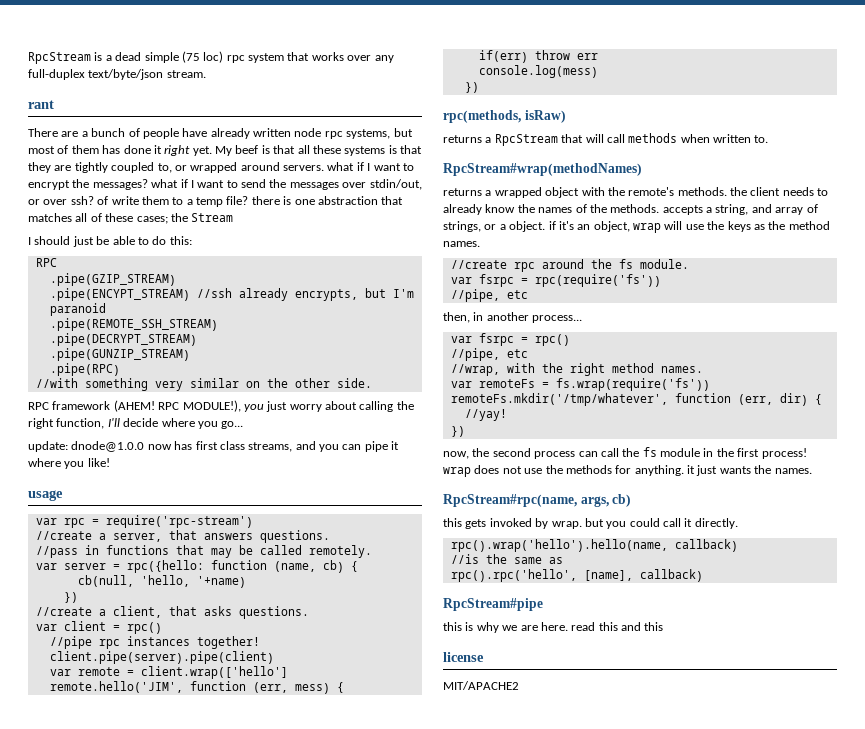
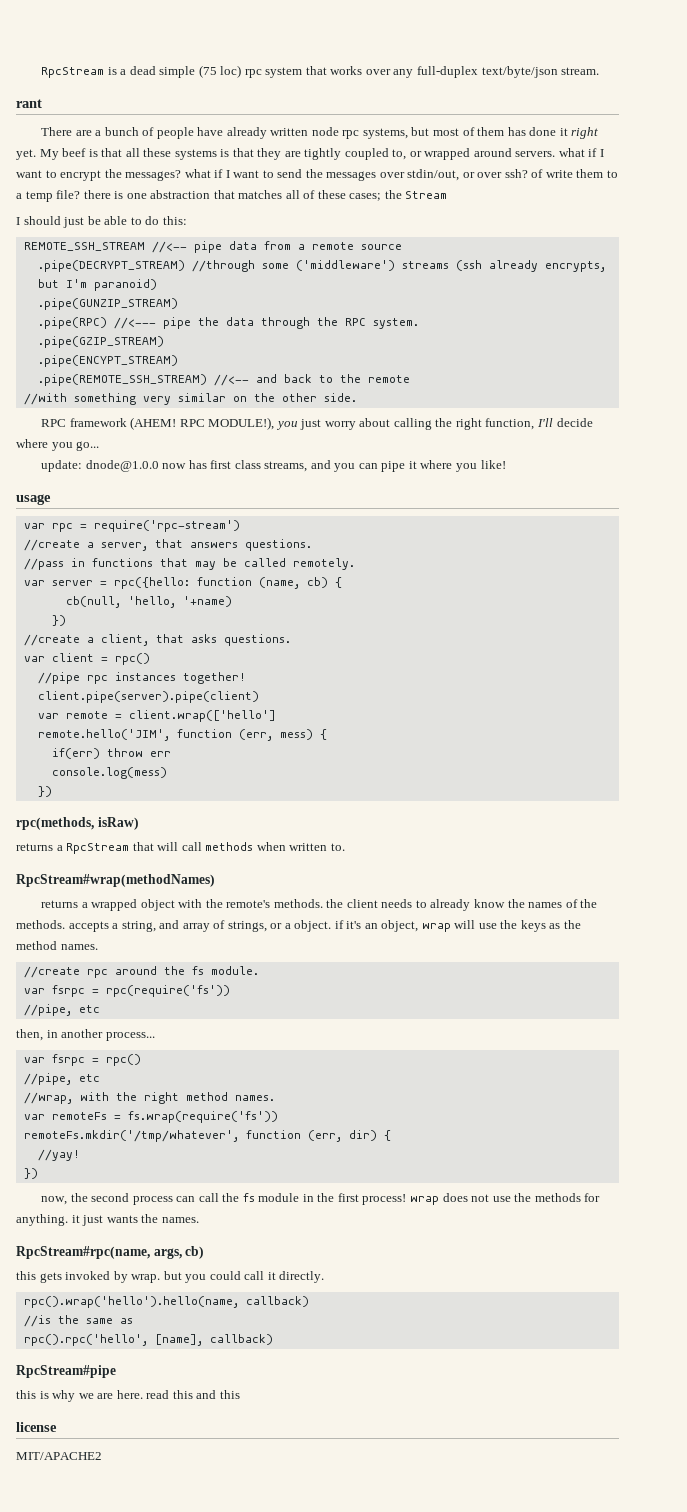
[35,258,57,267] RPC -> [23,241,402,253] [37,260,606,272] [37,279,157,291] [37,298,178,310] [37,317,419,329] REMOTE_SSH_STREAM //<-- pipe data from a remote source // .pipe(DECRYPT_STREAM) //through some ('middleware') streams (ssh already encrypts, but I'm paranoid) // .pipe(GUNZIP_STREAM) // .pipe(RPC) //<--- pipe the data through the RPC system.
[196,288,414,301] [49,303,106,316] [49,318,218,331] [49,333,197,346] [49,348,190,361] [49,363,120,376] //ssh already encrypts, but I'm paranoid // .pipe(REMOTE_SSH_STREAM) // .pipe(DECRYPT_STREAM) // .pipe(GUNZIP_STREAM) // .pipe(RPC) -> [37,374,410,386] // .pipe(REMOTE_SSH_STREAM) //<-- and back to the remote

